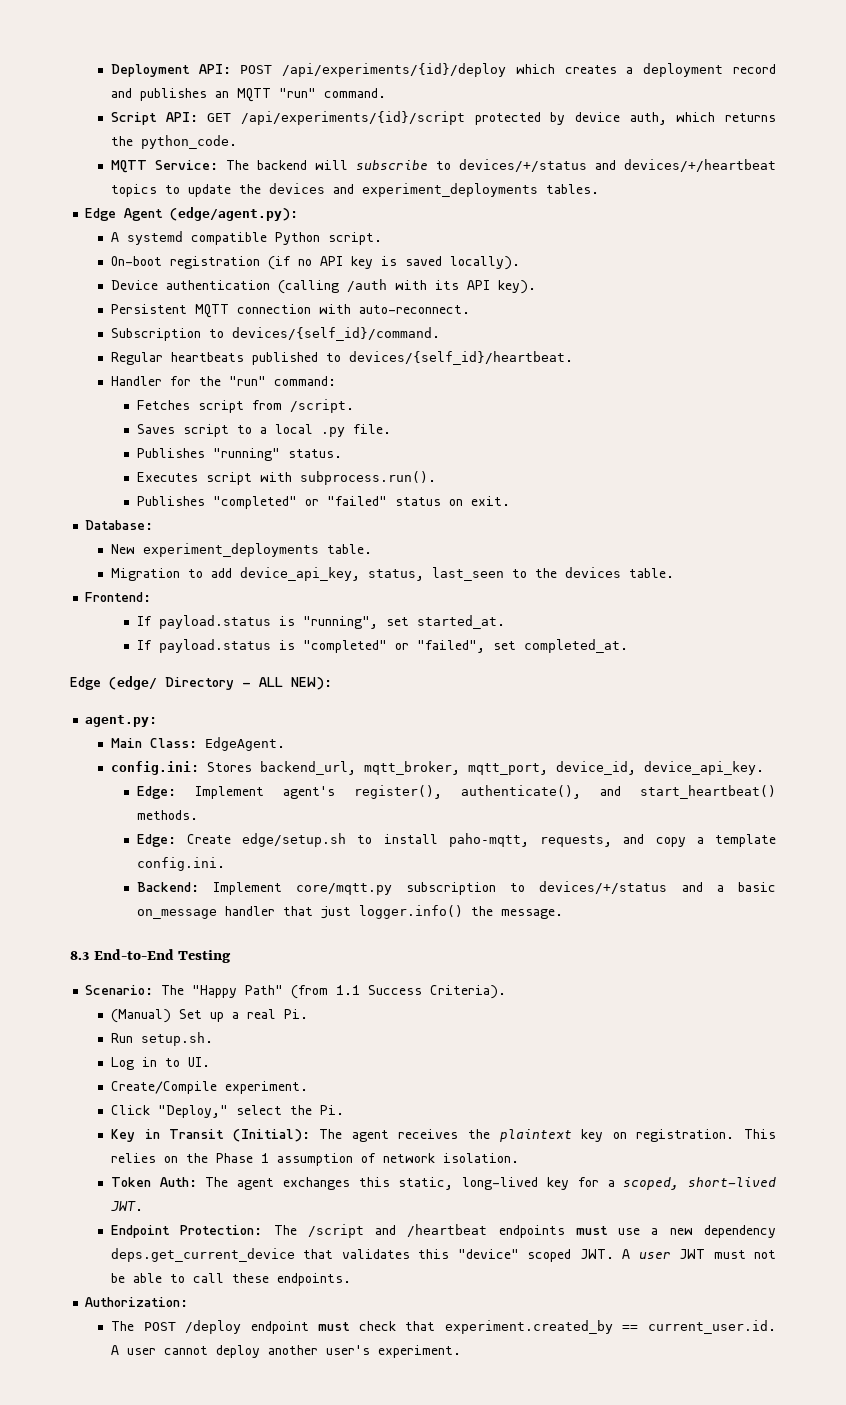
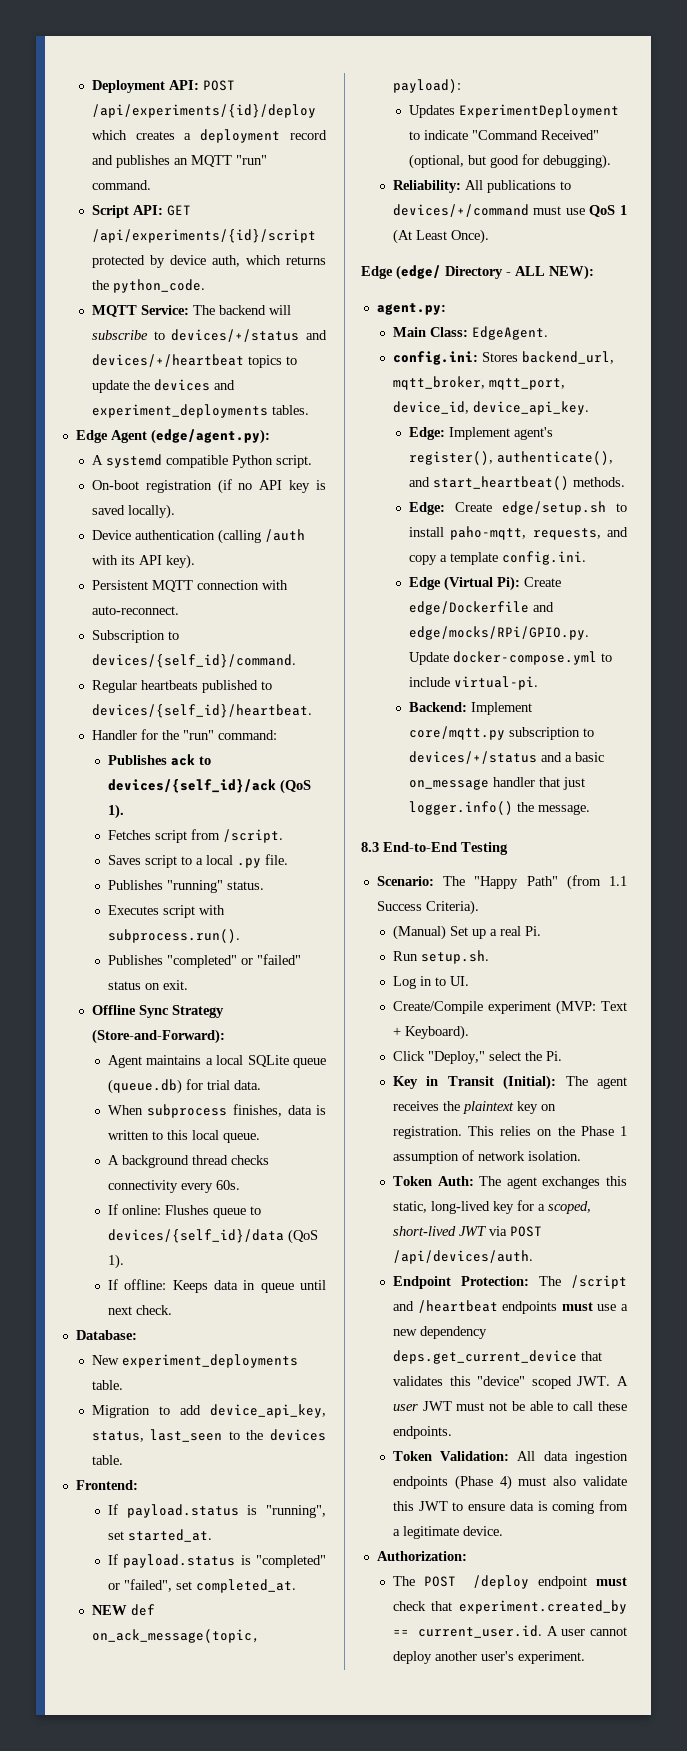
(336, 381) none -> [107,754,211,766] [107,779,311,794] [107,804,124,819] // Publishes ack to devices/{self_id}/ack (QoS 1).
(510, 501) none -> [91,1005,224,1018] [91,1029,225,1044] [107,1055,327,1068] [107,1079,261,1094] [107,1104,326,1118] [107,1130,260,1143] [107,1155,269,1168] [107,1180,240,1193] [107,1204,261,1218] [107,1229,318,1244] [107,1254,124,1269] [107,1279,326,1293] [107,1305,172,1315] // Offline Sync Strategy (Store-and-Forward): // Agent maintains a local SQLite queue (queue.db) for trial data. // When subprocess finishes, data is written to this local queue. // A background thread checks connectivity every 60s. // If online: Flushes queue to devices/{self_id}/data (QoS 1). // If offline: Keeps data in queue until next check.
(628, 646) none -> [91,1604,155,1616] [91,1629,260,1643] [392,79,461,93] [408,104,619,118] [408,130,599,140] [408,154,611,169] [392,180,571,193] [392,204,627,217] [392,229,489,244] // NEW def on_ack_message(topic, payload): // Updates ExperimentDeployment to indicate "Command Received" (optional, but good for debugging). // Reliability: All publications to devices/+/command must use QoS 1 (At Least Once).
(225, 864) none -> [408,576,561,591] [408,601,554,615] [408,626,589,640] [408,651,612,665] [408,676,538,690] // Edge (Virtual Pi): Create edge/Dockerfile and edge/mocks/RPi/GPIO.py. Update docker-compose.yml to include virtual-pi.
[224,1081,308,1094] experiment. -> [487,1000,627,1015] [392,1025,469,1040] experiment (MVP: Text + Keyboard).
[110,1201,143,1211] JWT. -> [458,1226,542,1237] [392,1250,533,1264] JWT via POST /api/devices/auth.
(351, 1279) none -> [392,1451,628,1464] [392,1475,627,1490] [392,1500,628,1514] [392,1526,503,1539] // Token Validation: All data ingestion endpoints (Phase 4) must also validate this JWT to ensure data is coming from a legitimate device.

